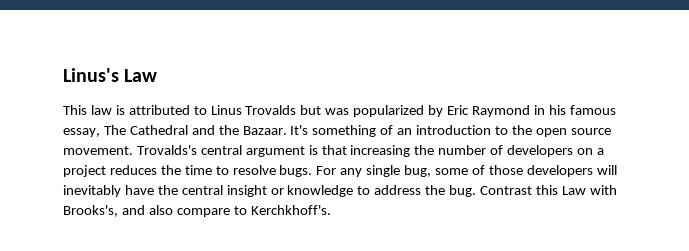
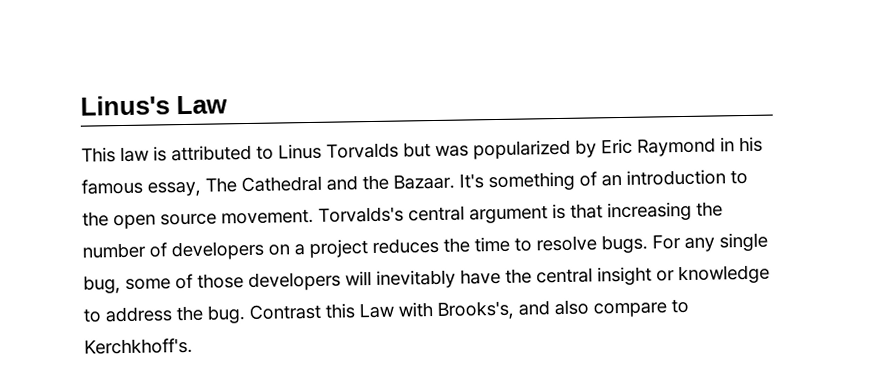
[245,105,297,115] Trovalds -> [326,142,399,159] Torvalds
[136,145,197,155] Trovalds's -> [318,206,404,223] Torvalds's

